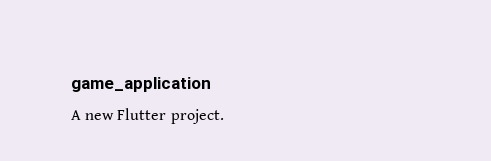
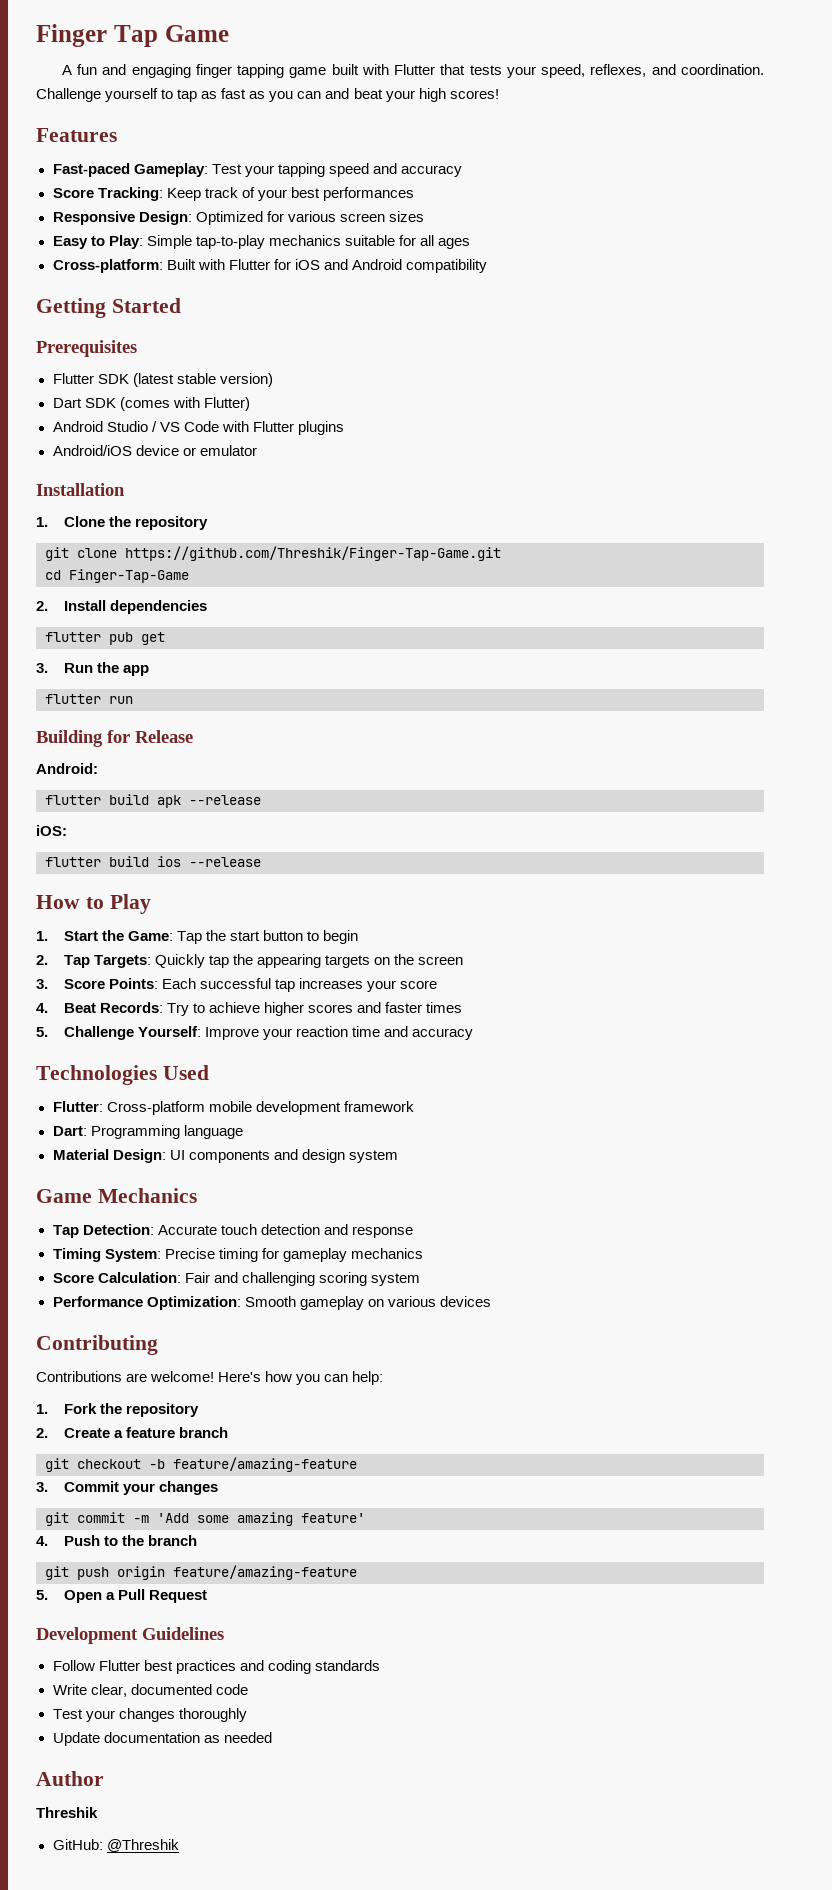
[71,77,211,92] [71,108,224,124] game_application // A new Flutter project. -> [36,24,229,47] [61,64,764,78] [36,88,499,102] [36,128,117,142] [52,163,462,177] [52,187,414,201] [52,211,424,225] [52,235,470,249] [52,259,487,273] [36,298,181,318] [36,340,137,357] [52,373,273,387] [52,397,250,411] [52,421,344,435] [52,445,257,456] [36,483,125,496] [36,516,208,530] [45,546,501,561] [45,569,189,583] [36,600,207,614] [45,632,165,645] [36,662,149,676] [45,694,133,704] [36,730,193,747] [36,763,98,774] [45,794,261,808] [36,825,67,836] [45,856,261,867] [36,894,151,914] [36,930,359,944] [36,954,464,968] [36,978,437,992] [36,1002,463,1016] [36,1026,473,1040] [36,1065,209,1085] [52,1101,414,1115] [52,1125,243,1139] [52,1149,398,1163] [36,1188,197,1203] [52,1224,413,1238] [52,1248,423,1262] [52,1272,420,1286] [52,1296,491,1310] [36,1335,158,1355] [36,1371,384,1385] [36,1403,199,1417] [36,1427,228,1438] [45,1457,357,1472] [36,1481,218,1495] [45,1512,365,1526] [36,1535,197,1546] [45,1565,357,1580] [36,1589,207,1603] [36,1627,224,1644] [52,1660,380,1674] [52,1684,248,1697] [52,1708,247,1722] [52,1732,272,1746] [36,1771,104,1786] [36,1807,98,1818] [52,1839,179,1852] Finger Tap Game // A fun and engaging finger tapping game built with Flutter that tests your speed, reflexes, and coordination. Challenge yourself to tap as fast as you can and beat your high scores! // Features // Fast-paced Gameplay: Test your tapping speed and accuracy // Score Tracking: Keep track of your best performances // Responsive Design: Optimized for various screen sizes // Easy to Play: Simple tap-to-play mechanics suitable for all ages // Cross-platform: Built with Flutter for iOS and Android compatibility // Getting Started // Prerequisites // Flutter SDK (latest stable version) // Dart SDK (comes with Flutter) // Android Studio / VS Code with Flutter plugins // Android/iOS device or emulator // Installation // 1. Clone the repository // git clone https://github.com/Threshik/Finger-Tap-Game.git // cd Finger-Tap-Game // 2. Install dependencies // flutter pub get // 3. Run the app // flutter run // Building for Release // Android: // flutter build apk --release // iOS: // flutter build ios --release // How to Play // 1. Start the Game: Tap the start button to begin // 2. Tap Targets: Quickly tap the appearing targets on the screen // 3. Score Points: Each successful tap increases your score // 4. Beat Records: Try to achieve higher scores and faster times // 5. Challenge Yourself: Improve your reaction time and accuracy // Technologies Used // Flutter: Cross-platform mobile development framework // Dart: Programming language // Material Design: UI components and design system // Game Mechanics // Tap Detection: Accurate touch detection and response // Timing System: Precise timing for gameplay mechanics // Score Calculation: Fair and challenging scoring system // Performance Optimization: Smooth gameplay on various devices // Contributing // Contributions are welcome! Here's how you can help: // 1. Fork the repository // 2. Create a feature branch // git checkout -b feature/amazing-feature // 3. Commit your changes // git commit -m 'Add some amazing feature' // 4. Push to the branch // git push origin feature/amazing-feature // 5. Open a Pull Request // Development Guidelines // Follow Flutter best practices and coding standards // Write clear, documented code // Test your changes thoroughly // Update documentation as needed // Author // Threshik // GitHub: @Threshik

